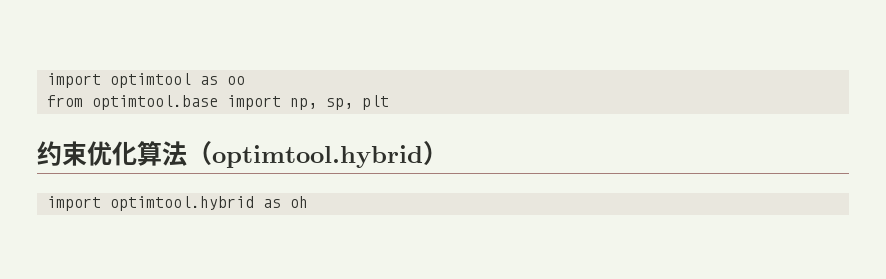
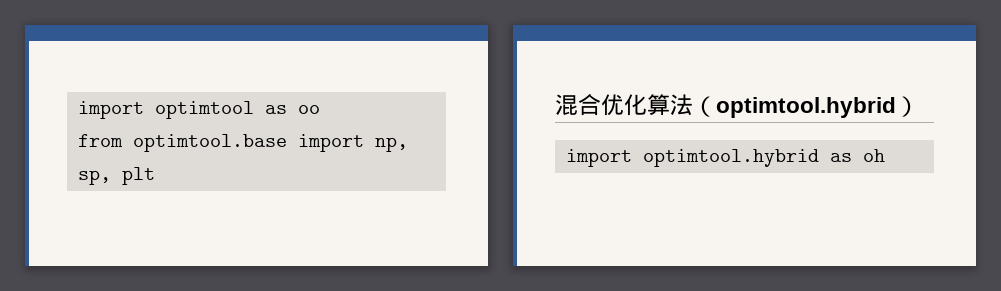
[37,141,87,166] 约束 -> [555,94,601,116] 混合

